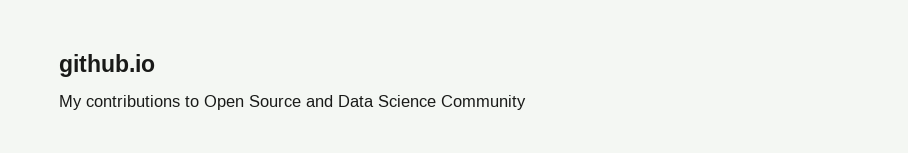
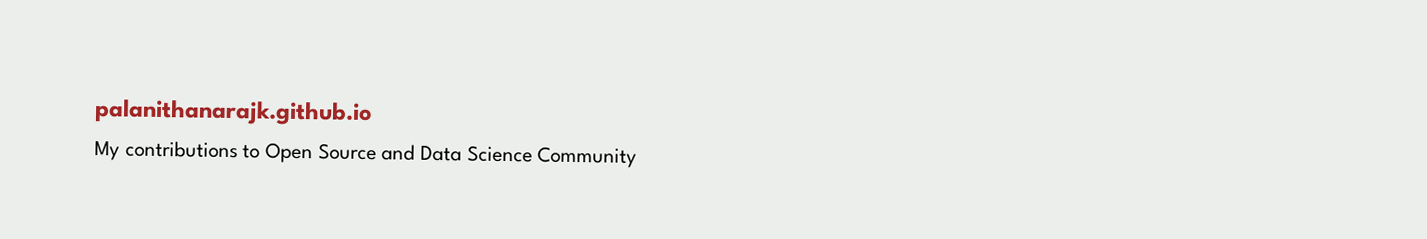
[59,54,155,77] github.io -> [94,99,373,127] palanithanarajk.github.io

